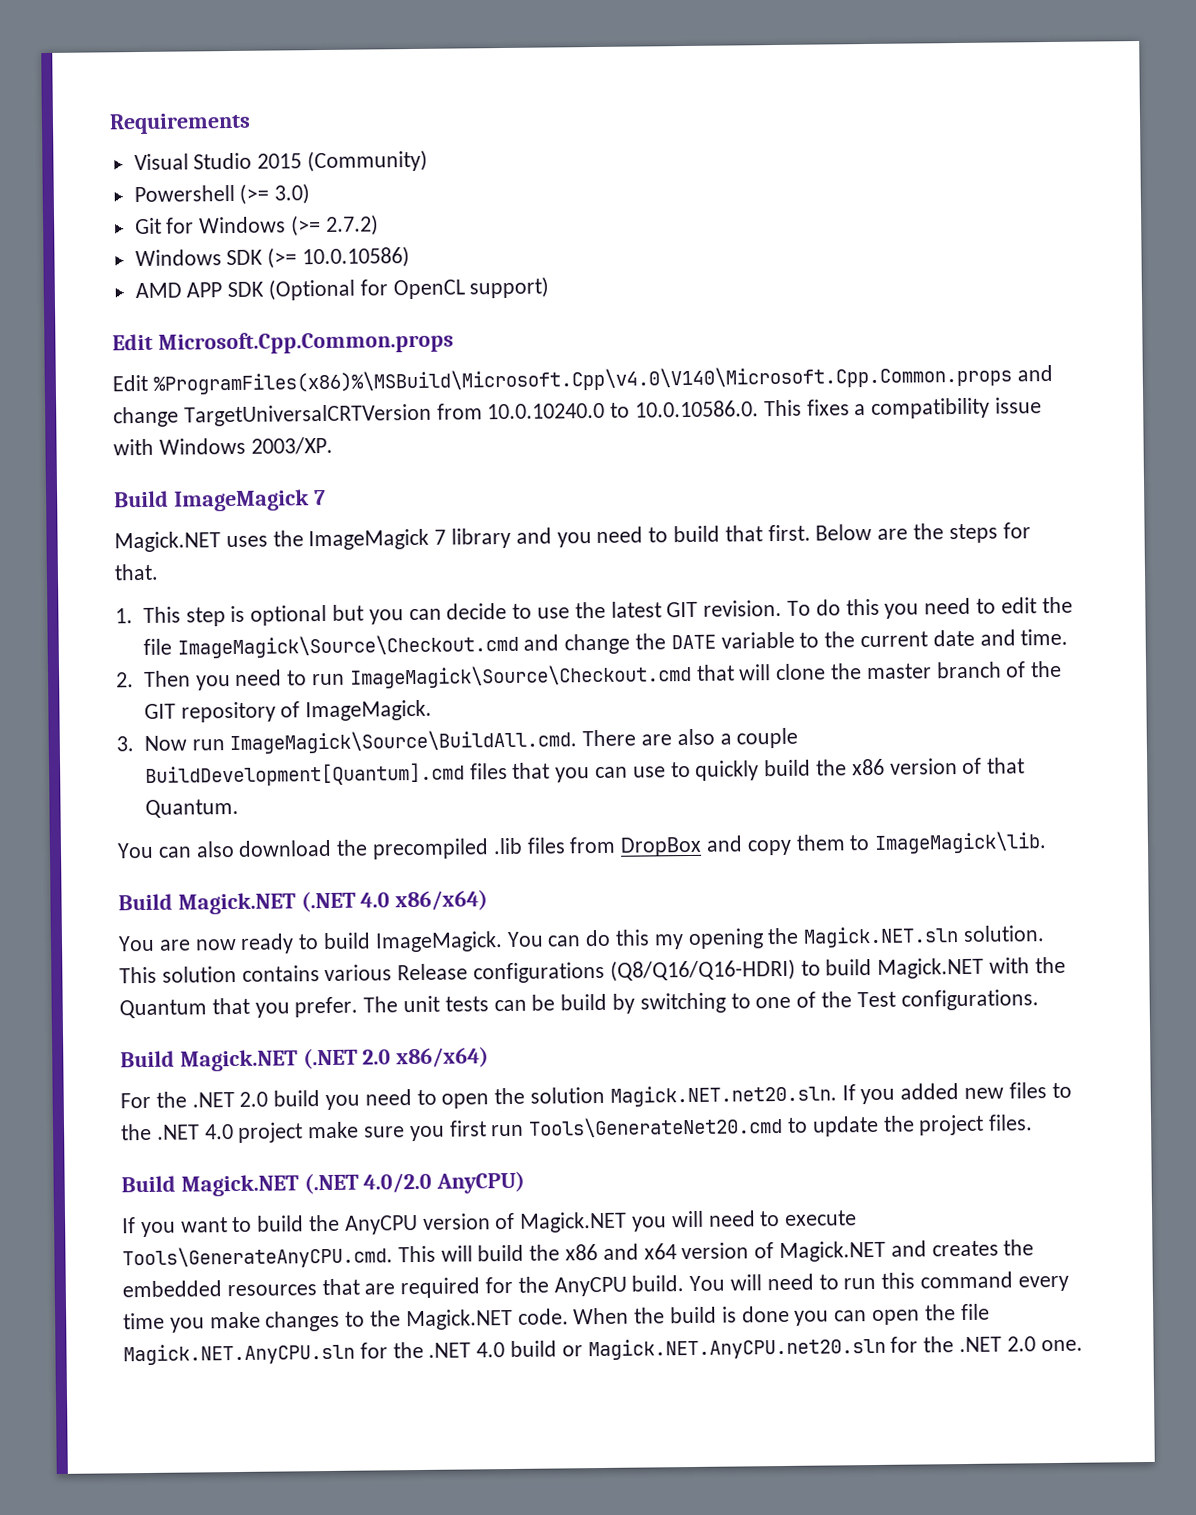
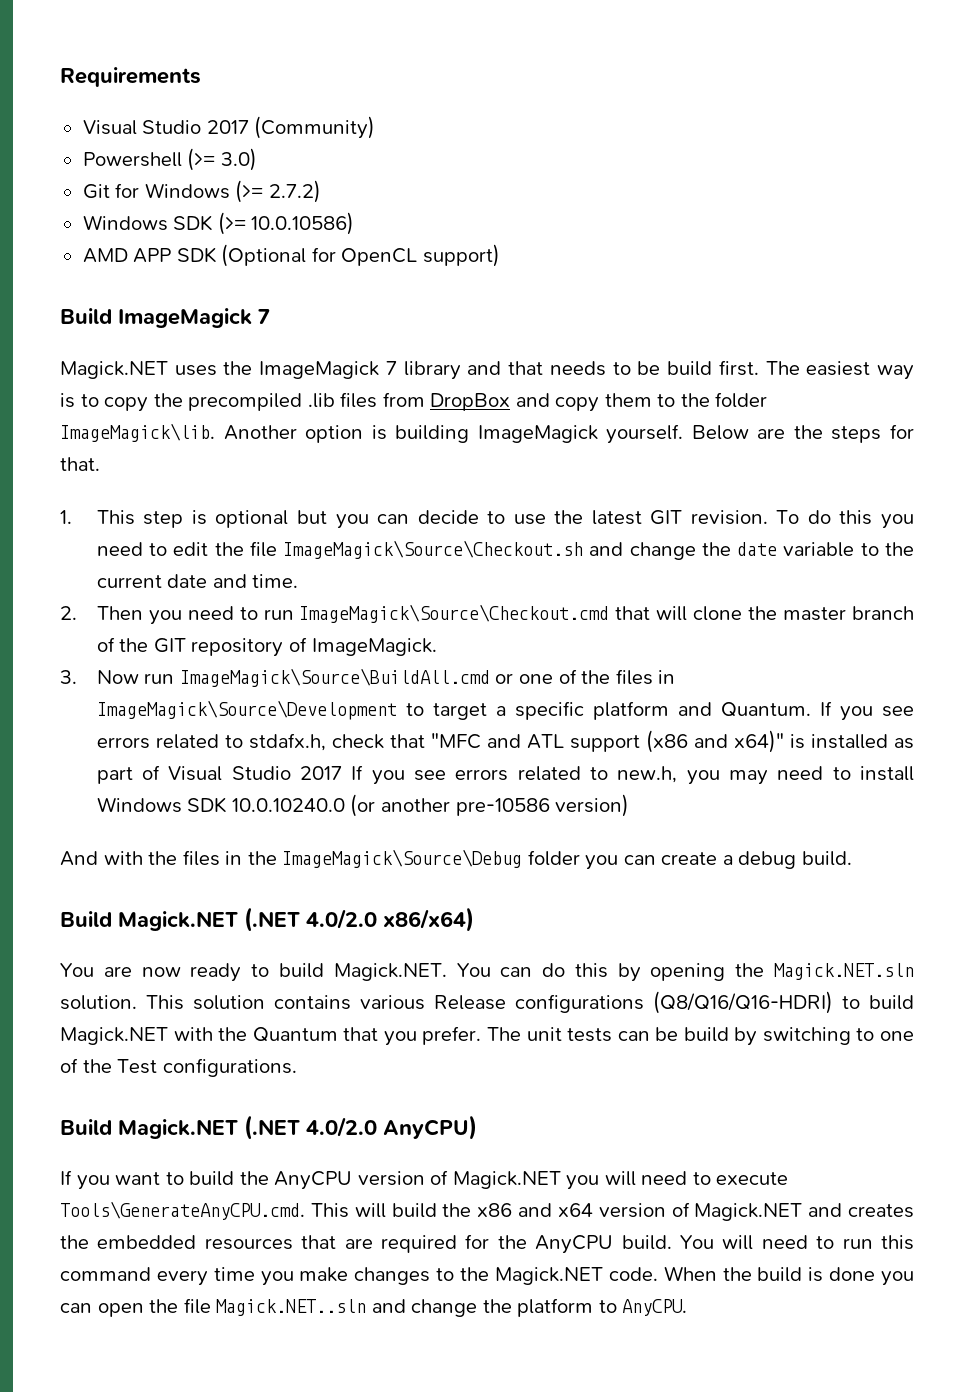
[257,153,303,169] 2015 -> [206,120,249,134] 2017
[112,330,454,355] [112,364,1053,395] [113,397,1043,428] [113,436,333,456] // Edit Microsoft.Cpp.Common.props // Edit %ProgramFiles(x86)%\MSBuild\Microsoft.Cpp\v4.0\V140\Microsoft.Cpp.Common.props and change TargetUniversalCRTVersion from 10.0.10240.0 to 10.0.10586.0. This fixes a compatibility issue with Windows 2003/XP. -> (500, 255) none
[556,524,811,548] you need to build that first. -> [508,360,915,380] [60,392,768,412] [60,423,684,444] that needs to be build first. The easiest way is to copy the precompiled .lib files from DropBox and copy them to the folder ImageMagick\lib. Another option is building ImageMagick yourself.
[176,633,716,659] ImageMagick\Source\Checkout.cmd and change the DATE -> [283,540,778,560] ImageMagick\Source\Checkout.sh and change the date
[229,727,799,755] [144,757,1026,787] [144,798,239,818] [117,831,1048,860] [118,890,391,915] ImageMagick\Source\BuildAll.cmd. There are also a couple BuildDevelopment[Quantum].cmd files that you can use to quickly build the x86 version of that Quantum. // You can also download the precompiled .lib files from DropBox and copy them to ImageMagick\lib. // Build Magick.NET (.NET 4.0 -> [179,668,676,687] [96,700,914,721] [96,730,914,753] [96,765,914,785] [96,794,630,817] [60,849,852,870] [60,907,377,932] ImageMagick\Source\BuildAll.cmd or one of the files in ImageMagick\Source\Development to target a specific platform and Quantum. If you see errors related to stdafx.h, check that "MFC and ATL support (x86 and x64)" is installed as part of Visual Studio 2017 If you see errors related to new.h, you may need to install Windows SDK 10.0.10240.0 (or another pre-10586 version) // And with the files in the ImageMagick\Source\Debug folder you can create a debug build. // Build Magick.NET (.NET 4.0/2.0
[374,931,503,953] ImageMagick. -> [333,963,447,981] Magick.NET.
[653,934,684,950] my -> [617,963,641,982] by
[120,1046,490,1072] [120,1082,1072,1111] [121,1114,1034,1143] // Build Magick.NET (.NET 2.0 x86/x64) // For the .NET 2.0 build you need to open the solution Magick.NET.net20.sln. If you added new files to the .NET 4.0 project make sure you first run Tools\GenerateNet20.cmd to update the project files. -> (297, 1067) none
[123,1336,1083,1366] Magick.NET.AnyCPU.sln for the .NET 4.0 build or Magick.NET.AnyCPU.net20.sln for the .NET 2.0 one. -> [216,1298,688,1317] Magick.NET..sln and change the platform to AnyCPU.

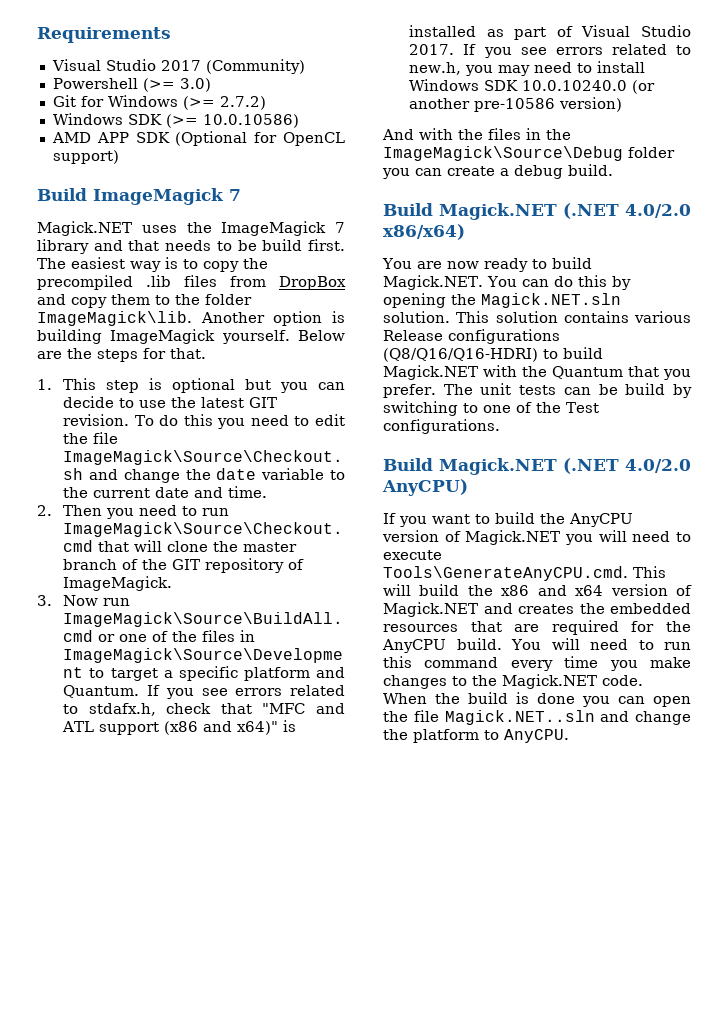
[300,766,343,780] 2017 -> [409,44,455,55] 2017.

